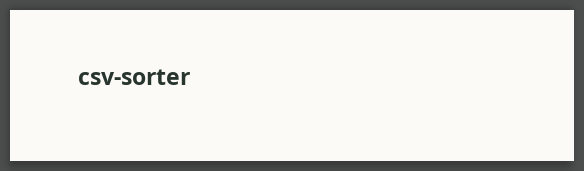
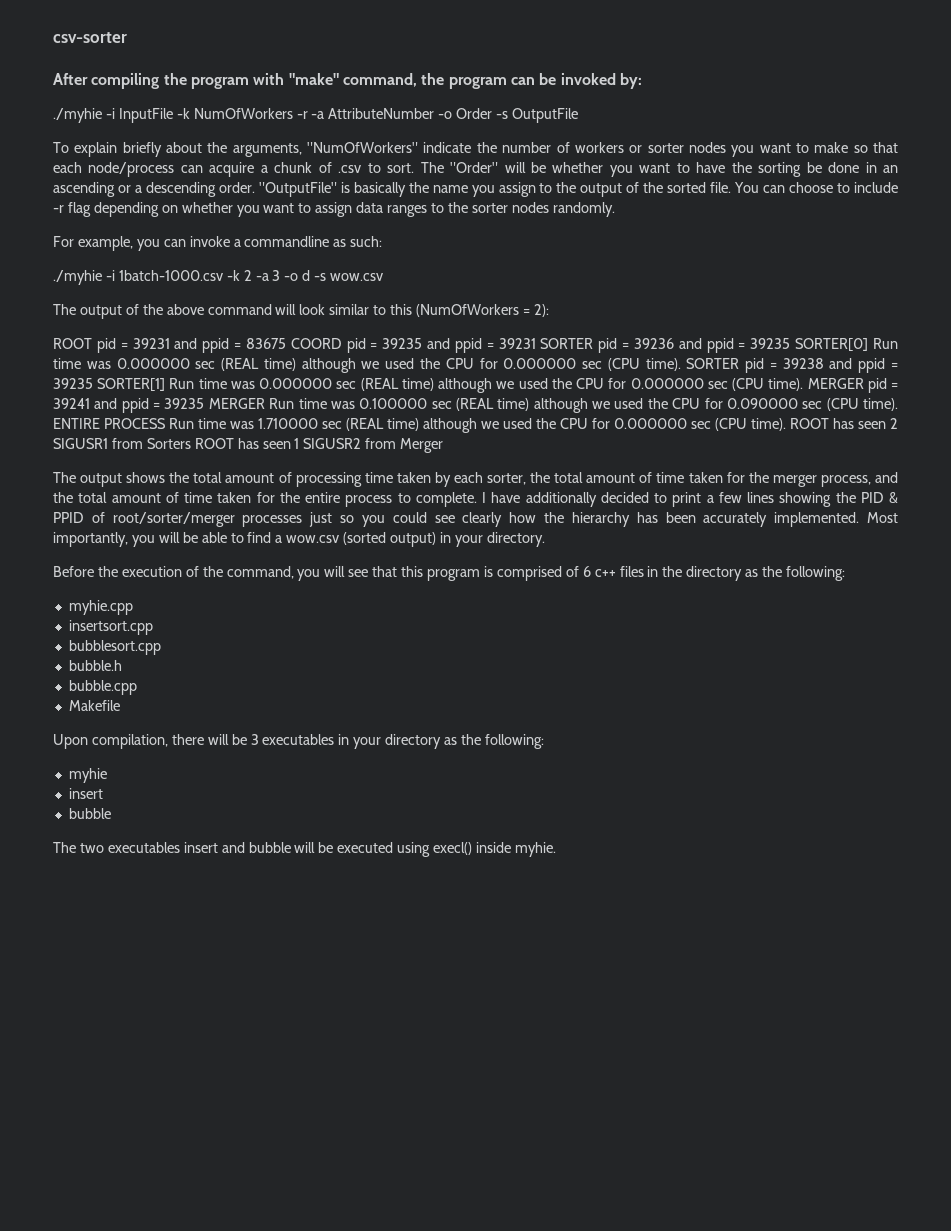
(190, 77) none -> [53,73,642,89] [53,108,579,123] [53,142,898,157] [53,162,899,177] [53,182,898,197] [53,202,615,217] [53,236,383,251] [53,270,384,285] [53,304,549,319] [53,338,899,353] [53,358,898,373] [53,378,898,393] [53,398,899,413] [53,418,898,433] [53,438,444,453] [53,472,898,487] [53,492,898,507] [53,512,899,527] [53,532,545,547] [53,566,846,581] [68,600,133,615] [68,620,153,635] [68,640,161,655] [68,660,122,671] [68,680,137,695] [68,700,120,711] [53,734,544,749] [68,768,107,783] [68,788,103,799] [68,808,111,819] [53,842,556,857] // After compiling the program with "make" command, the program can be invoked by: // ./myhie -i InputFile -k NumOfWorkers -r -a AttributeNumber -o Order -s OutputFile // To explain briefly about the arguments, "NumOfWorkers" indicate the number of workers or sorter nodes you want to make so that each node/process can acquire a chunk of .csv to sort. The "Order" will be whether you want to have the sorting be done in an ascending or a descending order. "OutputFile" is basically the name you assign to the output of the sorted file. You can choose to include -r flag depending on whether you want to assign data ranges to the sorter nodes randomly. // For example, you can invoke a commandline as such: // ./myhie -i 1batch-1000.csv -k 2 -a 3 -o d -s wow.csv // The output of the above command will look similar to this (NumOfWorkers = 2): // ROOT pid = 39231 and ppid = 83675 COORD pid = 39235 and ppid = 39231 SORTER pid = 39236 and ppid = 39235 SORTER[0] Run time was 0.000000 sec (REAL time) although we used the CPU for 0.000000 sec (CPU time). SORTER pid = 39238 and ppid = 39235 SORTER[1] Run time was 0.000000 sec (REAL time) although we used the CPU for 0.000000 sec (CPU time). MERGER pid = 39241 and ppid = 39235 MERGER Run time was 0.100000 sec (REAL time) although we used the CPU for 0.090000 sec (CPU time). ENTIRE PROCESS Run time was 1.710000 sec (REAL time) although we used the CPU for 0.000000 sec (CPU time). ROOT has seen 2 SIGUSR1 from Sorters ROOT has seen 1 SIGUSR2 from Merger // The output shows the total amount of processing time taken by each sorter, the total amount of time taken for the merger process, and the total amount of time taken for the entire process to complete. I have additionally decided to print a few lines showing the PID & PPID of root/sorter/merger processes just so you could see clearly how the hierarchy has been accurately implemented. Most importantly, you will be able to find a wow.csv (sorted output) in your directory. // Before the execution of the command, you will see that this program is comprised of 6 c++ files in the directory as the following: // myhie.cpp // insertsort.cpp // bubblesort.cpp // bubble.h // bubble.cpp // Makefile // Upon compilation, there will be 3 executables in your directory as the following: // myhie // insert // bubble // The two executables insert and bubble will be executed using execl() inside myhie.

